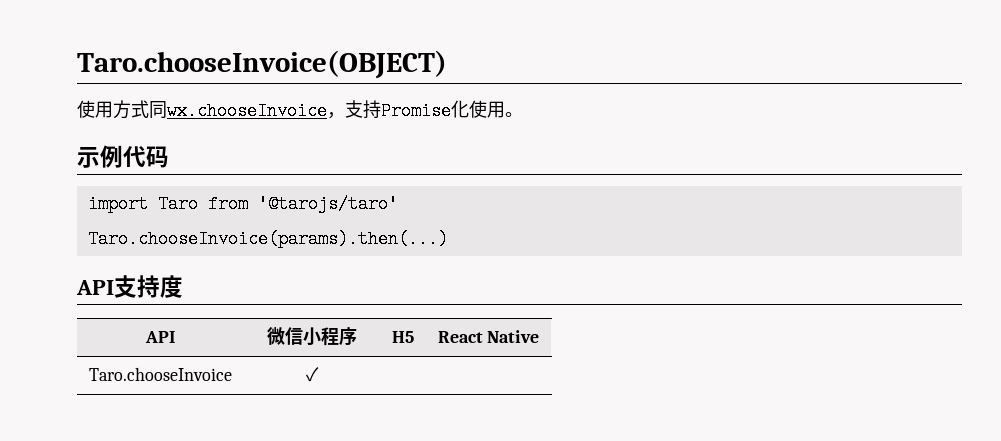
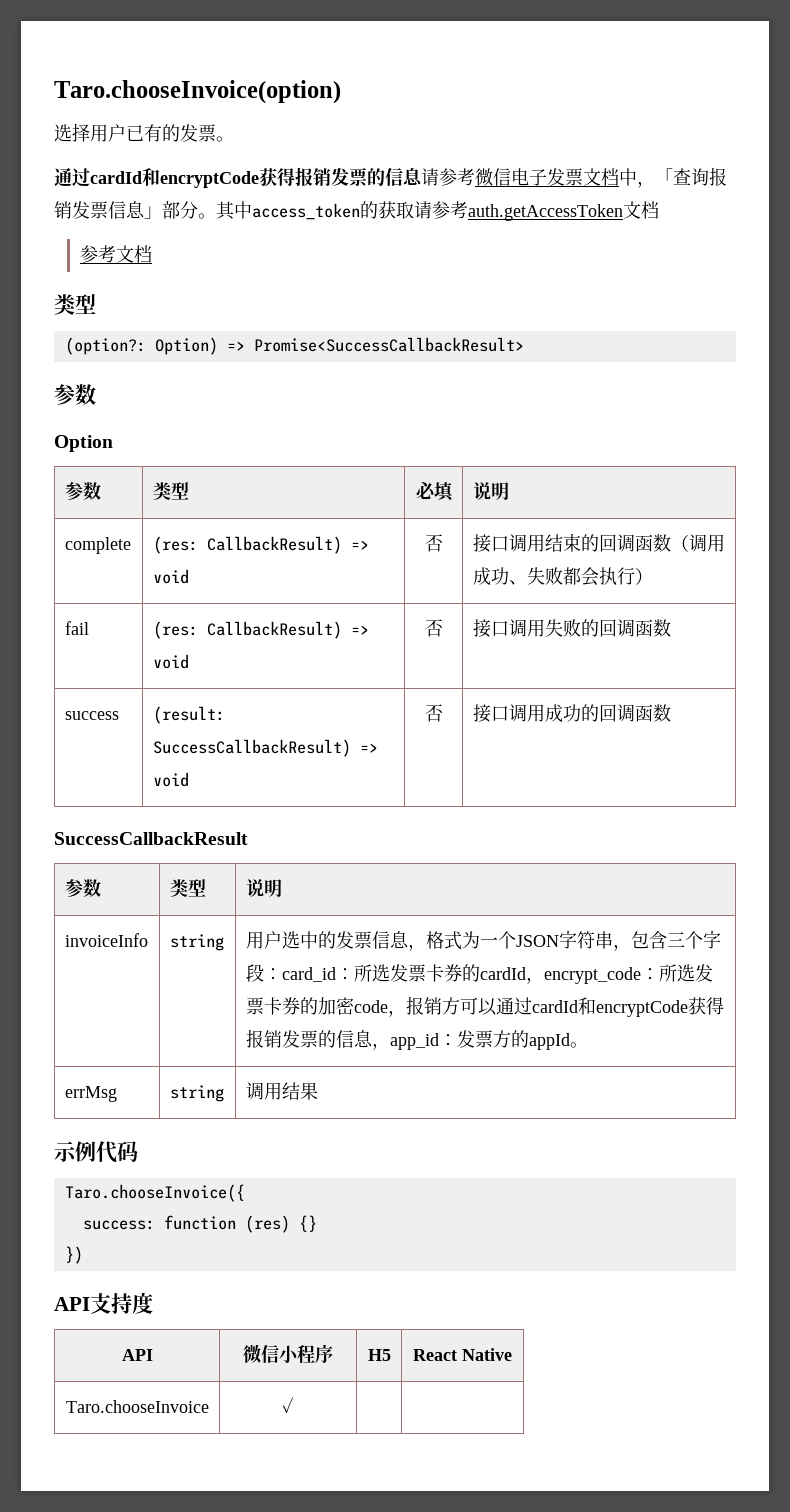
[77,50,447,79] [77,100,523,120] [77,145,169,168] [87,195,398,213] [87,230,448,248] Taro.chooseInvoice(OBJECT) // 使用方式同wx.chooseInvoice，支持Promise化使用。 // 示例代码 // import Taro from '@tarojs/taro' // Taro.chooseInvoice(params).then(...) -> [54,80,341,104] [54,123,234,142] [54,167,727,188] [54,201,659,221] [79,245,152,263] [54,294,96,315] [64,337,524,355] [54,384,96,405] [54,435,113,452] [64,482,101,500] [152,482,189,500] [415,482,455,502] [472,482,509,500] [64,537,131,554] [152,536,369,554] [152,569,189,584] [424,534,443,552] [472,534,725,553] [472,567,653,586] [64,621,89,635] [152,621,369,639] [152,654,189,669] [424,619,443,637] [472,619,671,638] [64,711,119,720] [152,706,225,724] [152,739,378,757] [152,772,189,787] [424,704,443,722] [472,704,671,723] [54,832,248,845] [64,879,101,897] [169,879,206,897] [245,879,282,897] [64,933,148,947] [169,934,224,951] [245,930,721,951] [245,964,713,984] [245,996,724,1017] [245,1029,588,1050] [64,1086,117,1102] [169,1085,224,1102] [245,1082,318,1100] [54,1141,138,1163] [64,1184,245,1202] [82,1215,317,1233] [64,1246,83,1264] Taro.chooseInvoice(option) // 选择用户已有的发票。 // 通过cardId和encryptCode获得报销发票的信息请参考微信电子发票文档中，「查询报销发票信息」部分。其中access_token的获取请参考auth.getAccessToken文档 // 参考文档 // 类型 // (option?: Option) => Promise<SuccessCallbackResult> // 参数 // Option // 参数 | 类型 | 必填 | 说明 // complete | (res: CallbackResult) => void | 否 | 接口调用结束的回调函数（调用成功、失败都会执行） // fail | (res: CallbackResult) => void | 否 | 接口调用失败的回调函数 // success | (result: SuccessCallbackResult) => void | 否 | 接口调用成功的回调函数 // SuccessCallbackResult // 参数 | 类型 | 说明 // invoiceInfo | string | 用户选中的发票信息，格式为一个JSON字符串，包含三个字段：card_id：所选发票卡券的cardId，encrypt_code：所选发票卡券的加密code，报销方可以通过cardId和encryptCode获得报销发票的信息，app_id：发票方的appId。 // errMsg | string | 调用结果 // 示例代码 // Taro.chooseInvoice({ // success: function (res) {} // })

